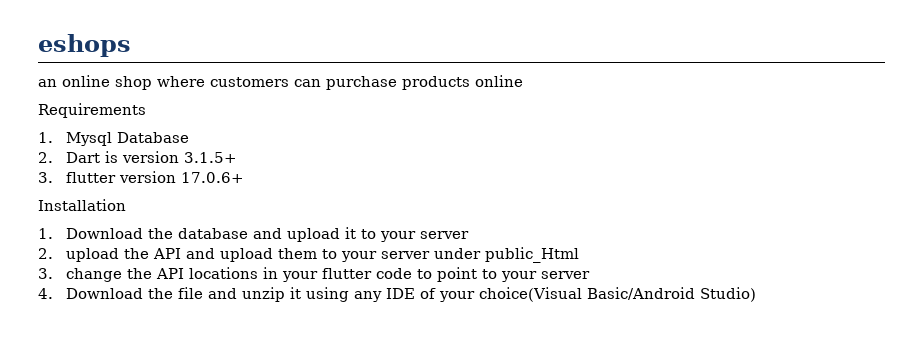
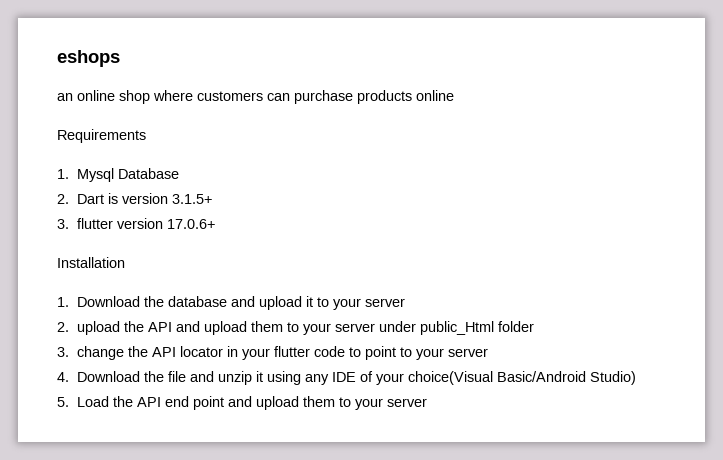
(579, 255) none -> [498,321,535,332] folder
[188,267,258,279] locations -> [180,346,224,357] locator
(756, 294) none -> [57,396,428,410] // 5. Load the API end point and upload them to your server

